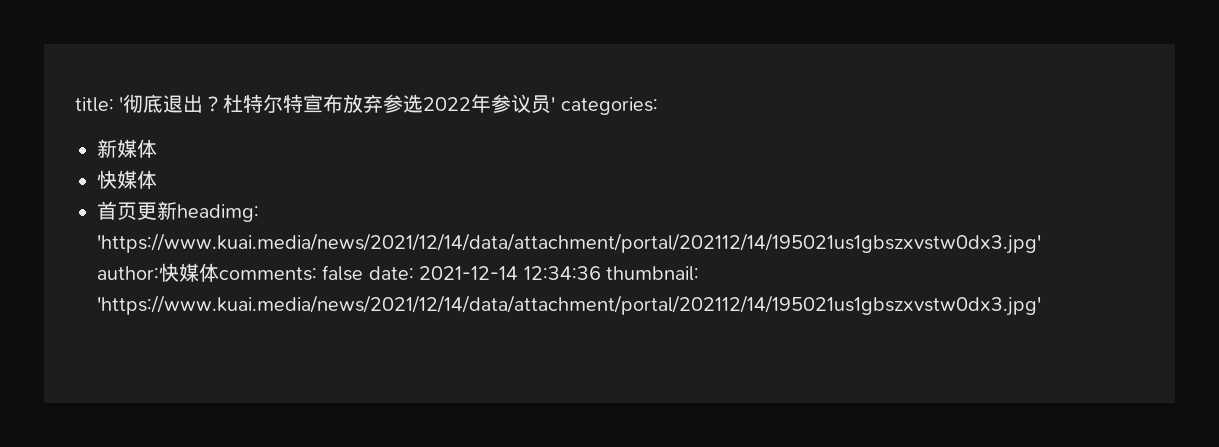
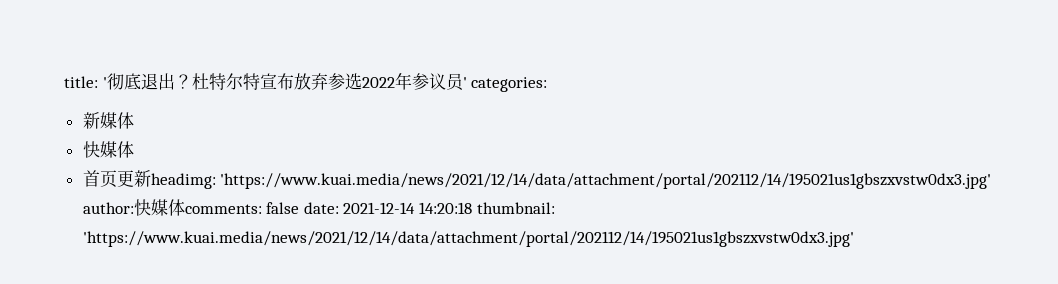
[523,266,601,280] 12:34:36 -> [419,202,473,214] 14:20:18

